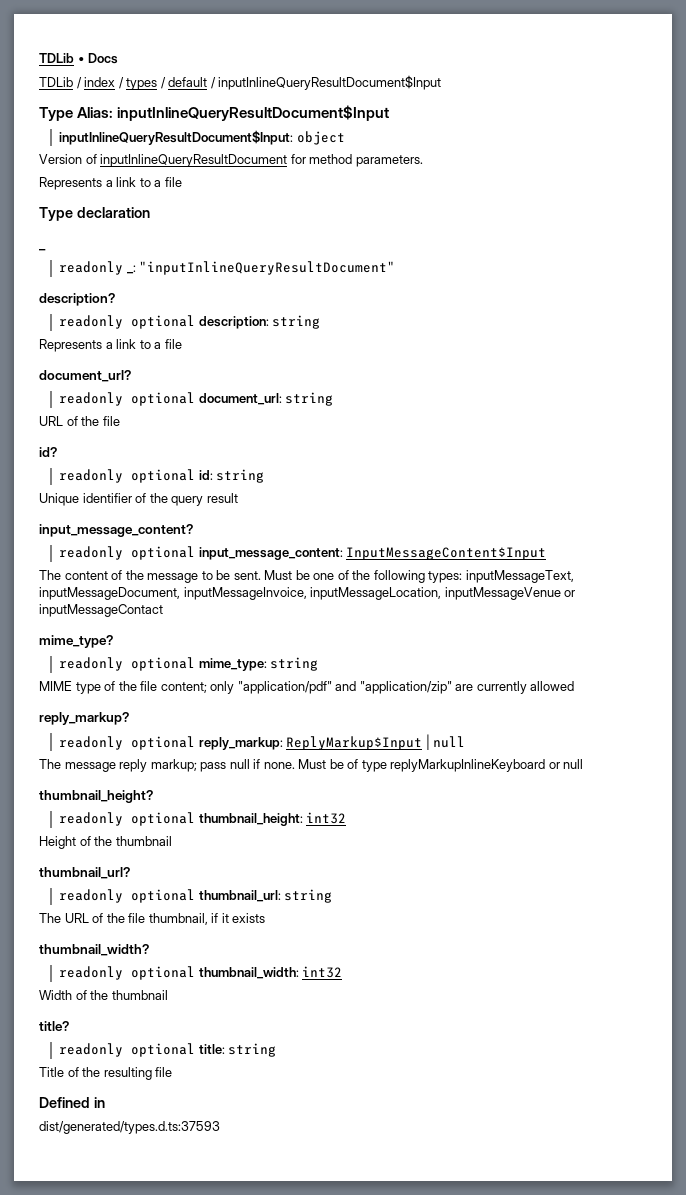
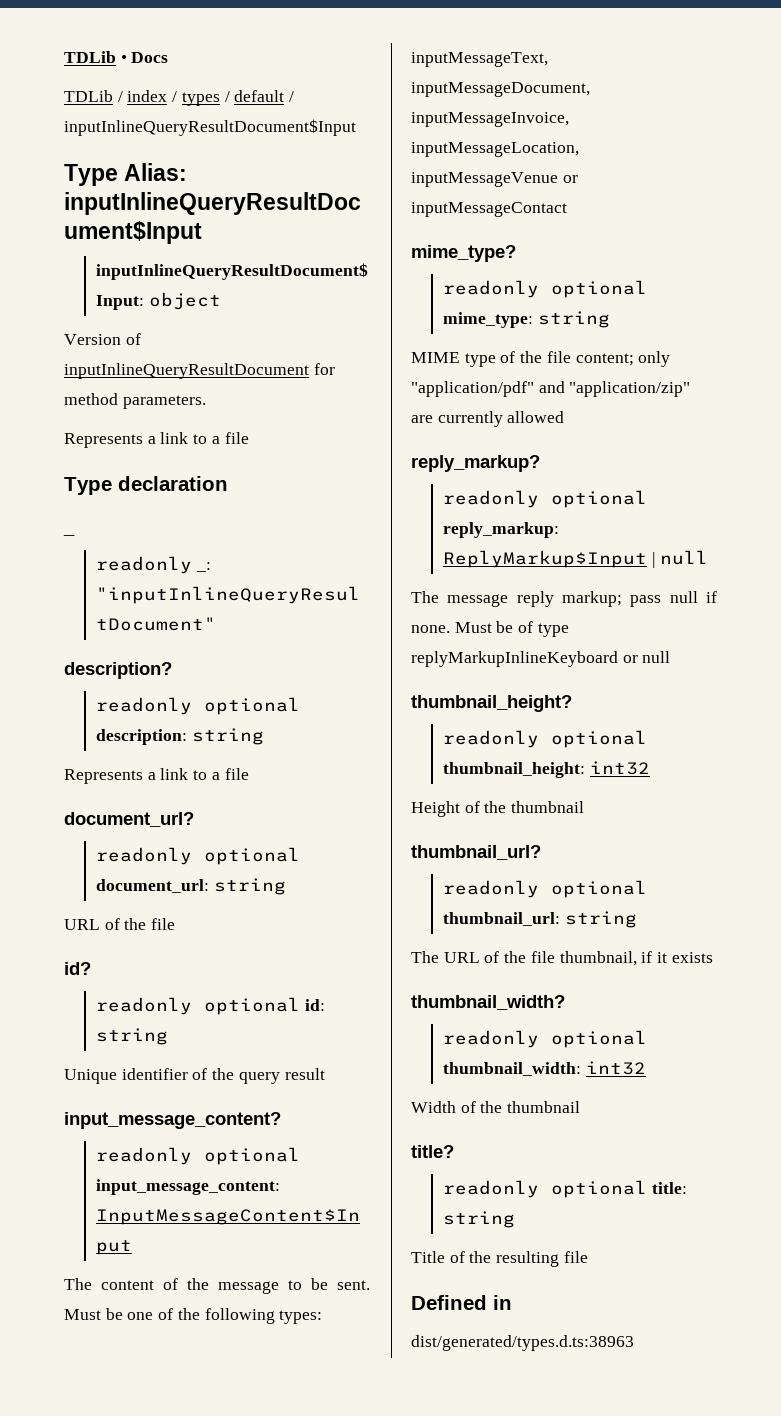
[39,1121,220,1134] dist/generated/types.d.ts:37593 -> [411,1335,634,1351] dist/generated/types.d.ts:38963

